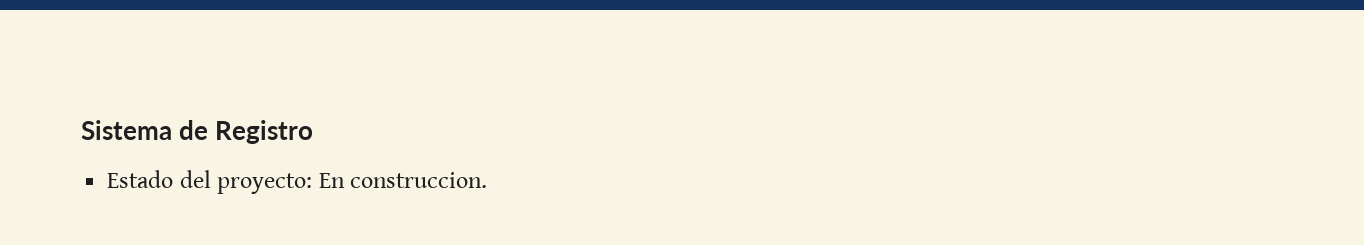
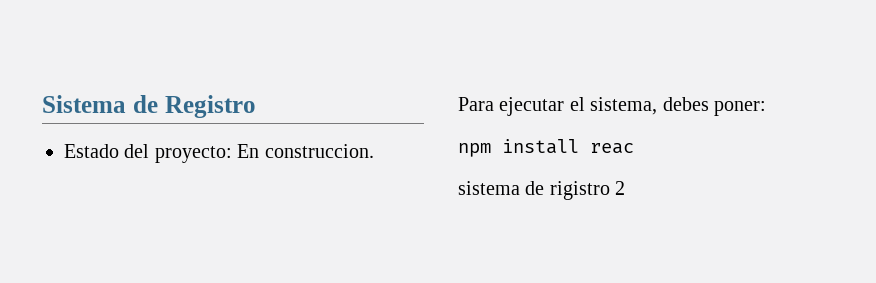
(488, 180) none -> [458,97,766,116] [458,139,634,157] [458,181,626,200] // Para ejecutar el sistema, debes poner: // npm install reac // sistema de rigistro 2

